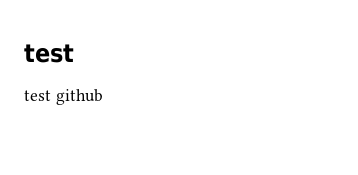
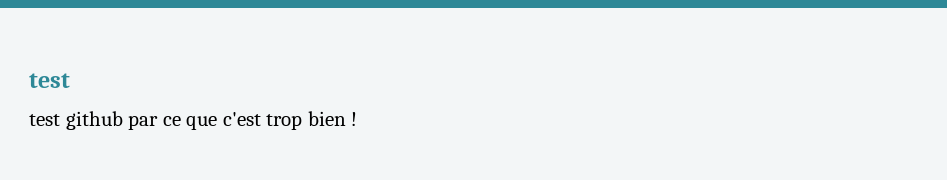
(103, 97) none -> [128,111,358,130] par ce que c'est trop bien !

